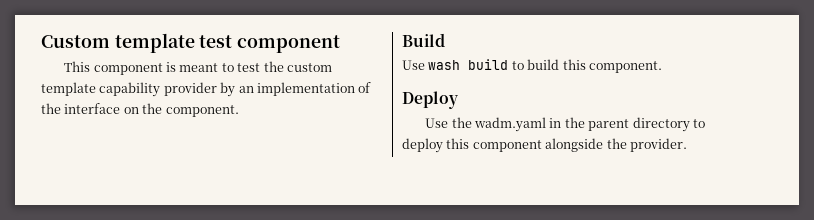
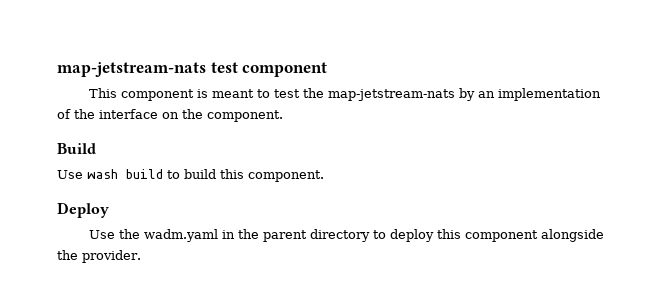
[41,33,195,53] Custom template -> [57,62,206,77] map-jetstream-nats
[286,63,332,72] [41,82,217,97] custom template capability provider -> [327,89,455,101] map-jetstream-nats

